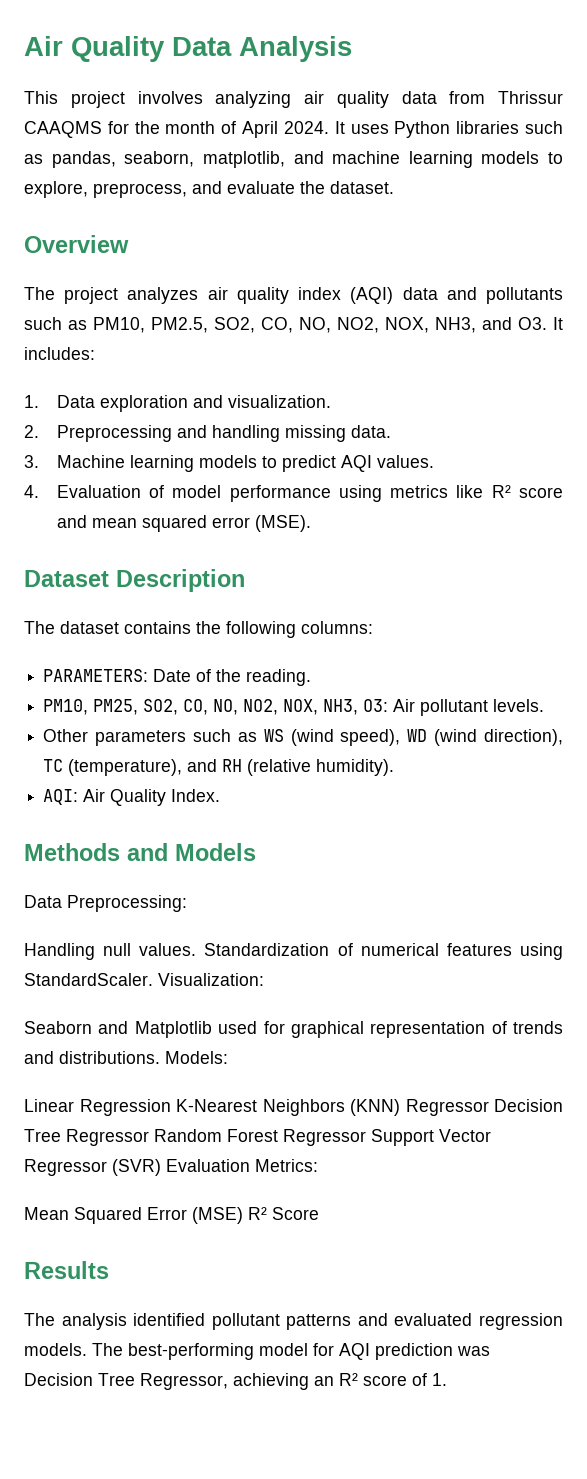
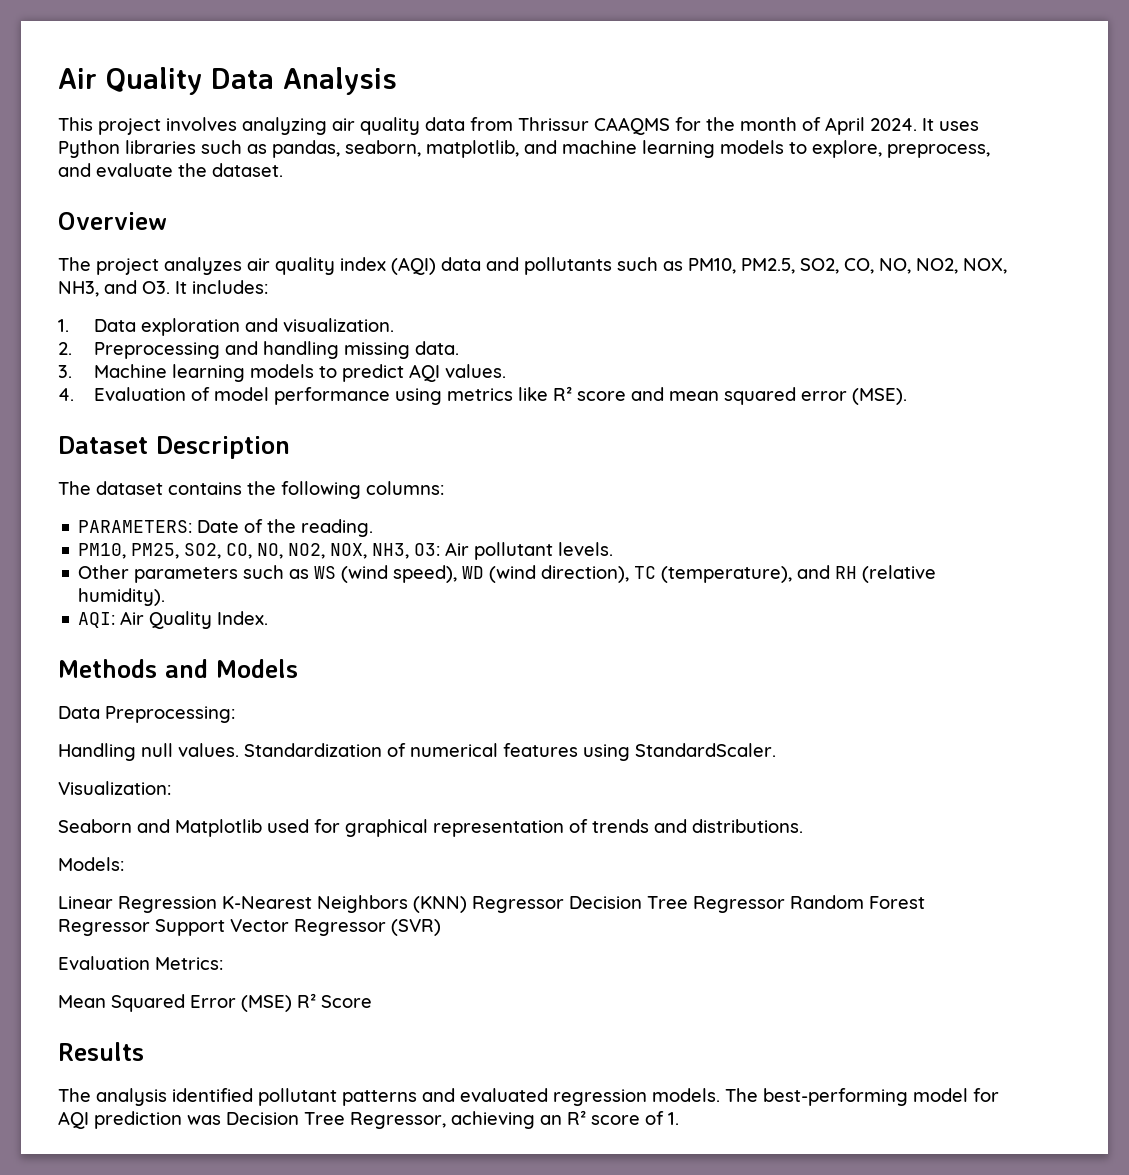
(153, 979) none -> (776, 750) //
(160, 1057) none -> (803, 826) //
(161, 1167) none -> (441, 927) //

